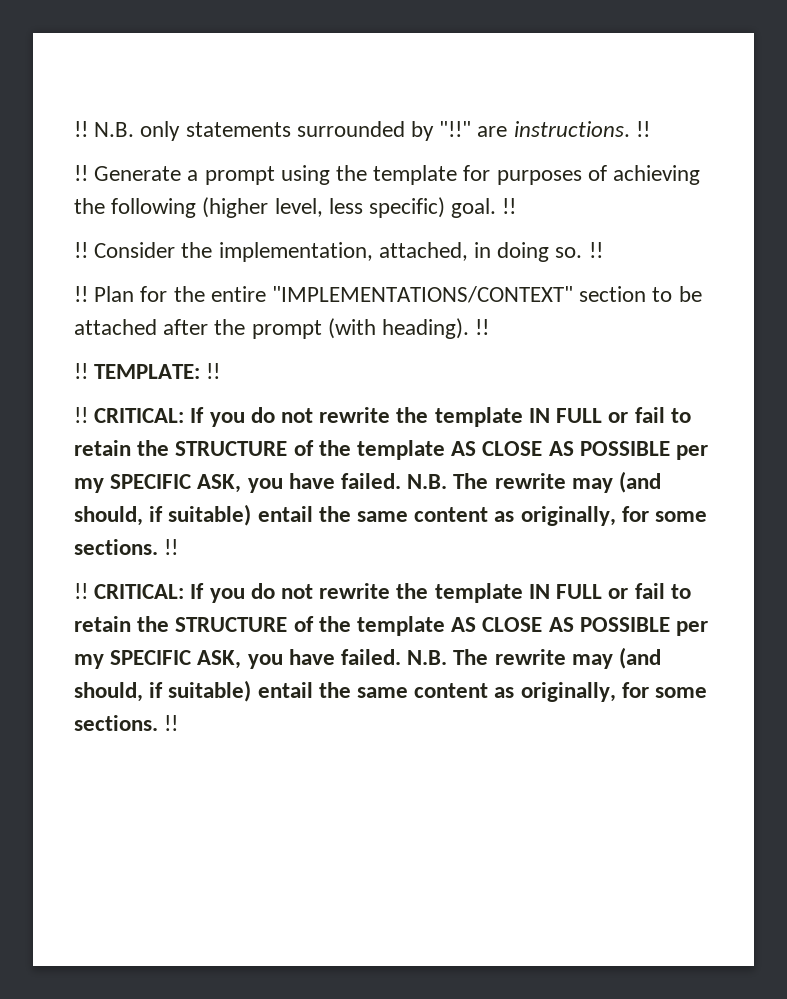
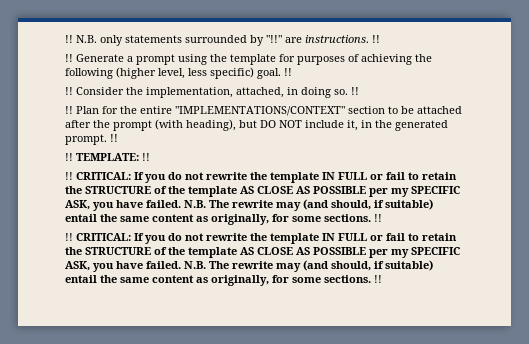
[382,318,470,339] heading). -> [186,119,448,131] [65,134,107,145] heading), but DO NOT include it, in the generated prompt.

